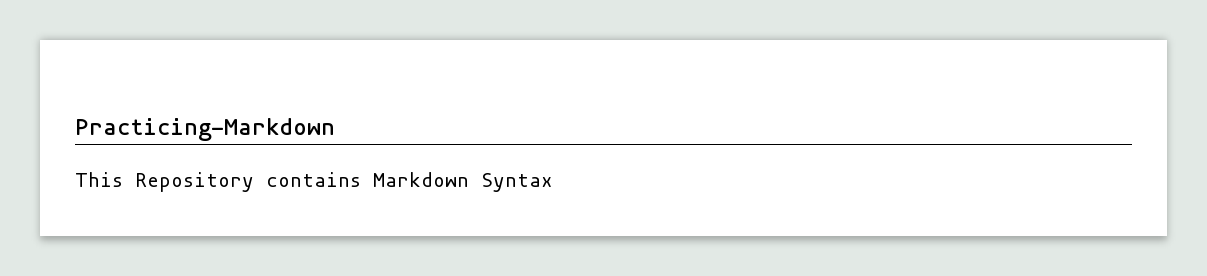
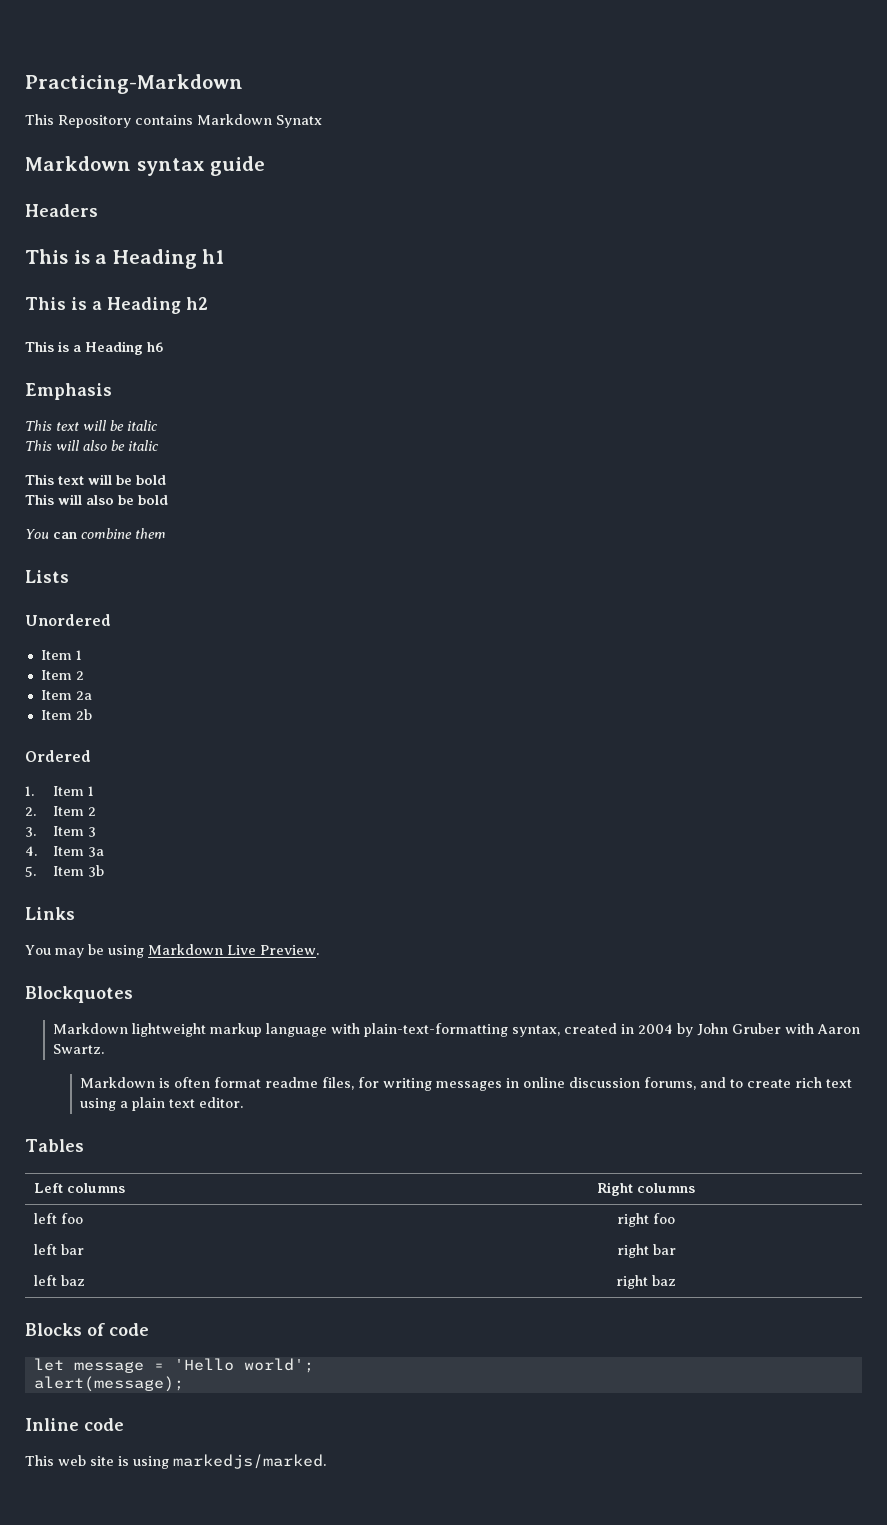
[481,173,553,192] Syntax -> [276,115,322,128] [25,156,266,176] [25,204,98,217] [25,249,225,269] [25,297,208,314] [25,341,164,355] [25,383,112,400] [25,420,158,431] [25,440,159,451] [25,474,166,485] [25,494,168,505] [25,528,166,539] [25,570,69,583] [25,614,111,626] [40,650,82,660] [40,670,84,680] [40,690,92,700] [40,709,92,720] [25,750,91,762] [25,786,94,796] [25,806,96,816] [25,826,96,837] [25,846,104,857] [25,865,104,877] [25,907,75,920] [25,944,319,958] [25,986,133,1003] [52,1023,860,1037] [52,1044,104,1054] [80,1077,853,1091] [80,1097,244,1111] [25,1139,84,1152] [34,1183,126,1193] [597,1182,695,1196] [34,1213,84,1224] [617,1213,675,1227] [34,1244,85,1255] [616,1244,676,1258] [34,1275,86,1286] [616,1275,676,1289] [25,1323,149,1336] [33,1358,314,1373] [33,1376,184,1392] [25,1418,124,1431] [25,1454,326,1469] Synatx // Markdown syntax guide // Headers // This is a Heading h1 // This is a Heading h2 // This is a Heading h6 // Emphasis // This text will be italic // This will also be italic // This text will be bold // This will also be bold // You can combine them // Lists // Unordered // Item 1 // Item 2 // Item 2a // Item 2b // Ordered // 1. Item 1 // 2. Item 2 // 3. Item 3 // 4. Item 3a // 5. Item 3b // Links // You may be using Markdown Live Preview. // Blockquotes // Markdown lightweight markup language with plain-text-formatting syntax, created in 2004 by John Gruber with Aaron Swartz. // Markdown is often format readme files, for writing messages in online discussion forums, and to create rich text using a plain text editor. // Tables // Left columns | Right columns // left foo | right foo // left bar | right bar // left baz | right baz // Blocks of code // let message = 'Hello world'; // alert(message); // Inline code // This web site is using markedjs/marked.

